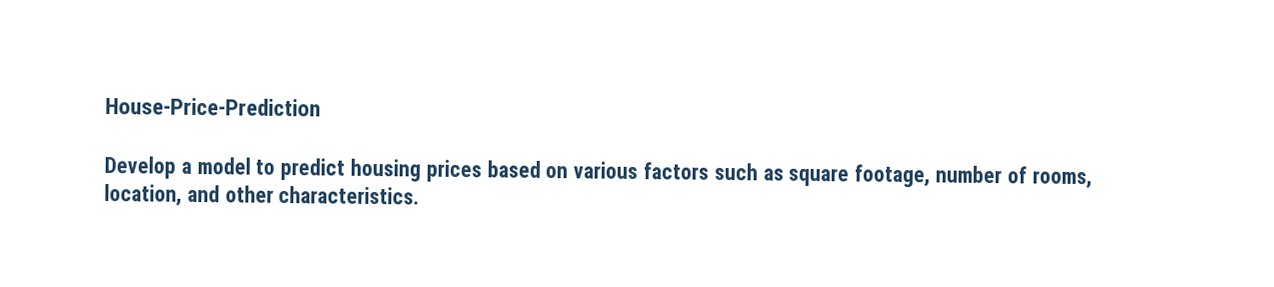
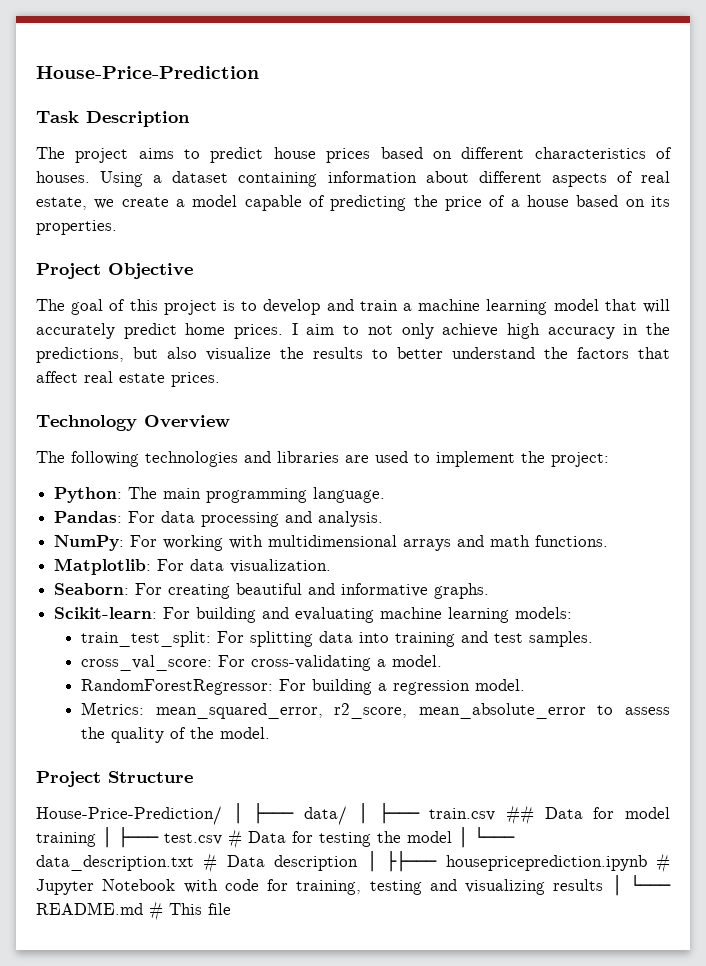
[104,155,251,179] Develop a model -> [36,111,190,127] [36,147,174,163] Task Description // The project aims
[350,158,422,182] housing -> [273,147,316,159] house
[573,161,1092,189] [104,183,420,206] various factors such as square footage, number of rooms, location, and other characteristics. -> [461,147,673,159] [36,171,671,187] [36,195,671,211] [36,220,117,235] [36,263,193,279] [36,299,670,315] [36,323,670,339] [36,347,670,363] [36,371,220,387] [36,415,230,431] [36,451,609,467] [54,487,386,503] [54,511,384,527] [54,535,609,551] [54,558,332,575] [54,583,490,599] [54,607,573,623] [81,631,594,647] [81,655,443,671] [81,679,526,695] [81,702,670,719] [81,727,271,743] [36,771,193,787] [36,803,670,825] [36,827,515,849] [36,851,670,873] [36,875,671,896] [36,901,231,921] different characteristics of houses. Using a dataset containing information about different aspects of real estate, we create a model capable of predicting the price of a house based on its properties. // Project Objective // The goal of this project is to develop and train a machine learning model that will accurately predict home prices. I aim to not only achieve high accuracy in the predictions, but also visualize the results to better understand the factors that affect real estate prices. // Technology Overview // The following technologies and libraries are used to implement the project: // Python: The main programming language. // Pandas: For data processing and analysis. // NumPy: For working with multidimensional arrays and math functions. // Matplotlib: For data visualization. // Seaborn: For creating beautiful and informative graphs. // Scikit-learn: For building and evaluating machine learning models: // train_test_split: For splitting data into training and test samples. // cross_val_score: For cross-validating a model. // RandomForestRegressor: For building a regression model. // Metrics: mean_squared_error, r2_score, mean_absolute_error to assess the quality of the model. // Project Structure // House-Price-Prediction/ │ ├─── data/ │ ├─── train.csv ## Data for model training │ ├─── test.csv # Data for testing the model │ └─── data_description.txt # Data description │ ├├─── housepriceprediction.ipynb # Jupyter Notebook with code for training, testing and visualizing results │ └─── README.md # This file

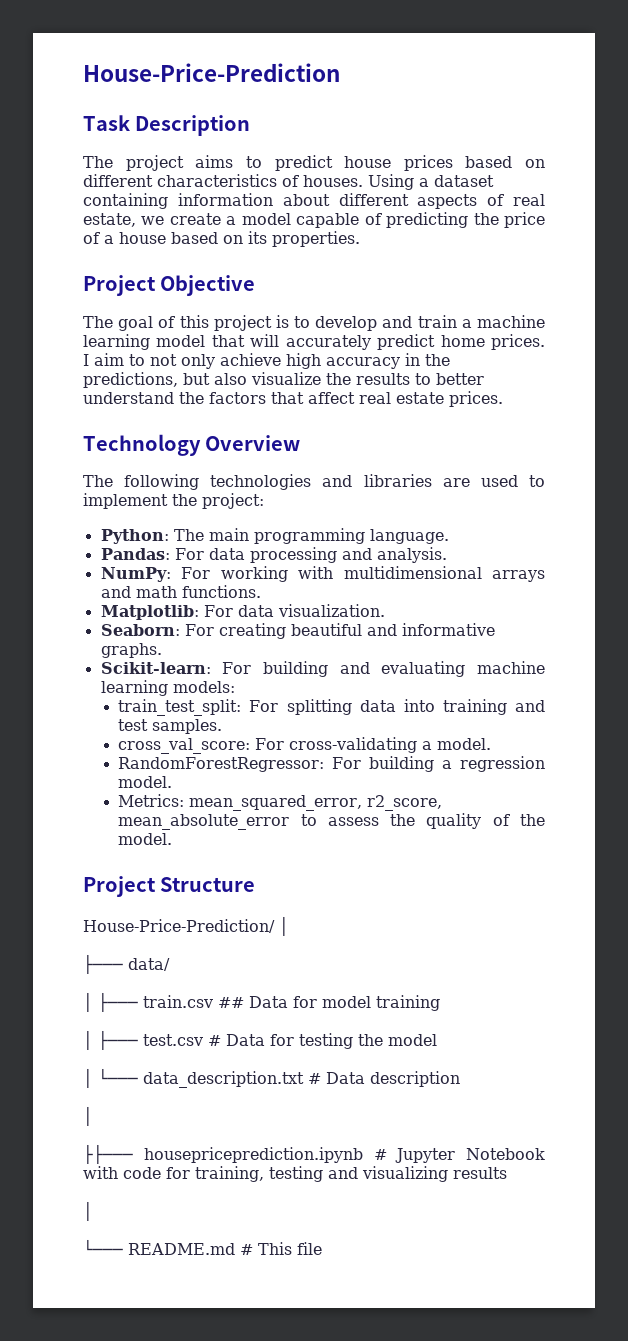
(243, 813) none -> (289, 926) //
(348, 815) none -> (170, 964) //
(96, 839) none -> (440, 1003) //
(452, 837) none -> (437, 1040) //
[366,851,377,872] │ -> [83,1106,93,1126] // │ //
[611,875,622,896] │ -> [83,1201,93,1221] // │ //

